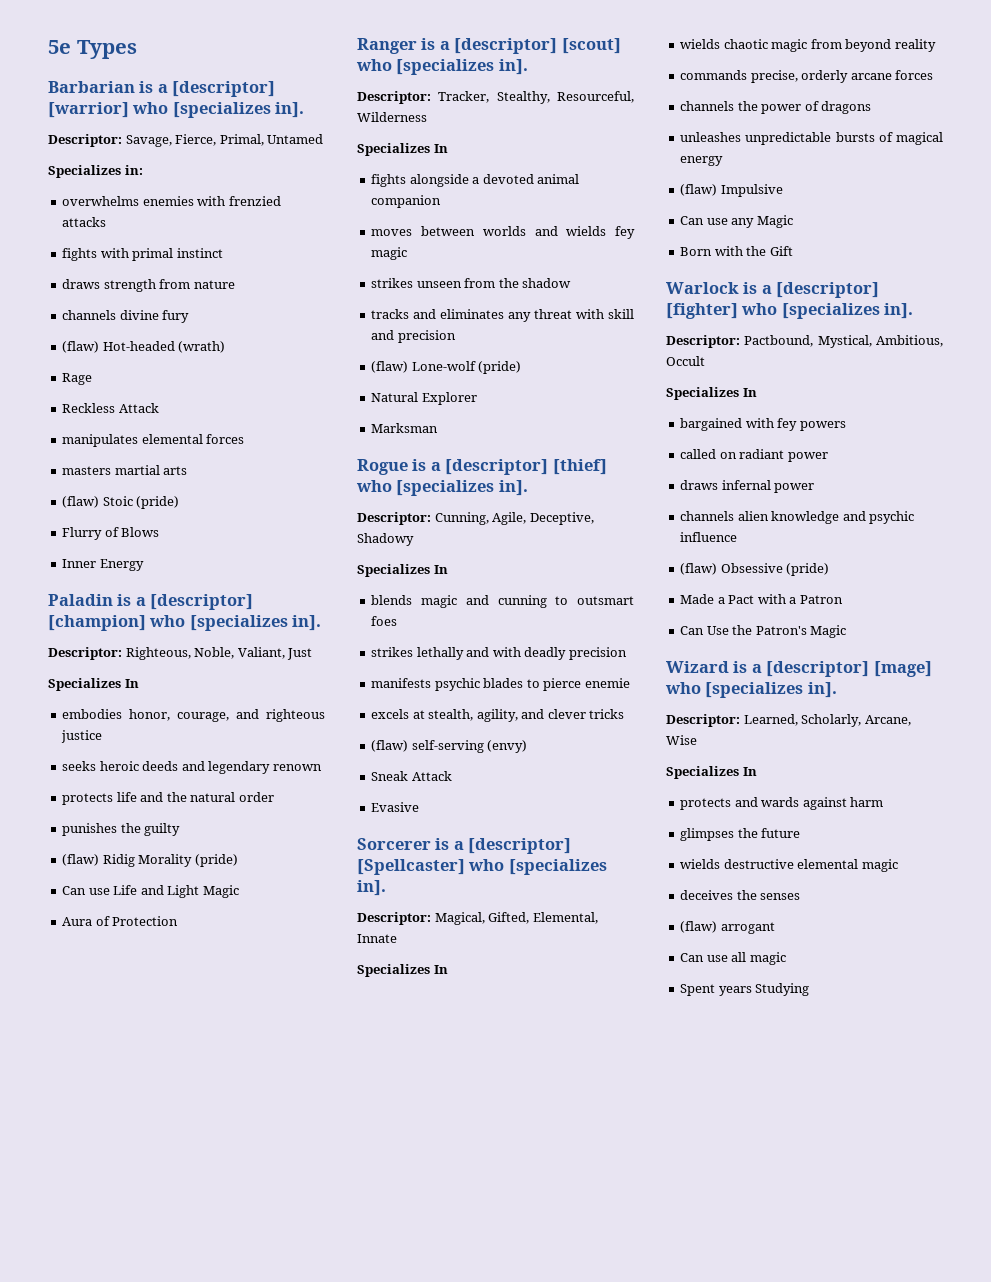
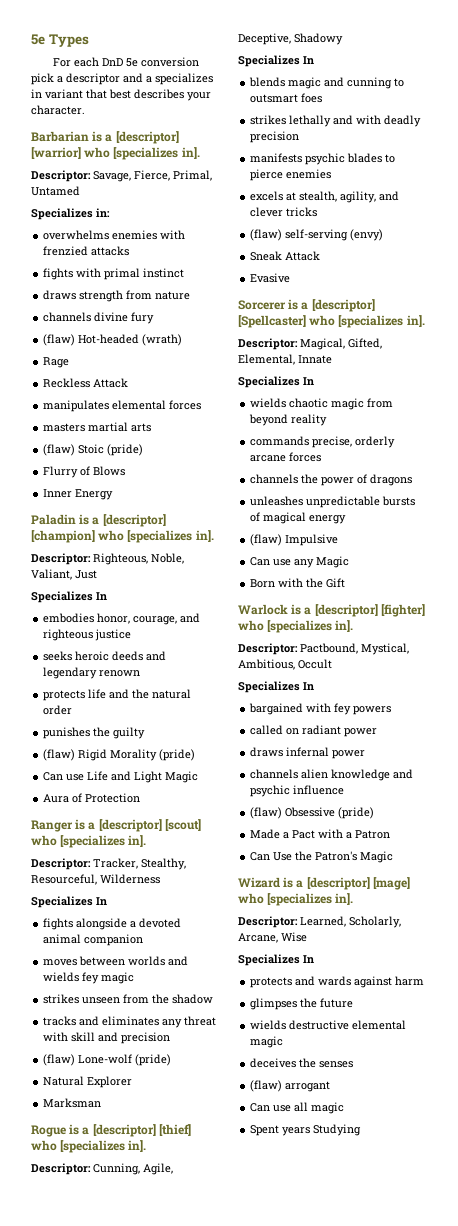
(137, 49) none -> [52,57,199,67] [31,73,213,85] [31,89,211,101] [31,105,85,115] // For each DnD 5e conversion pick a descriptor and a specializes in variant that best describes your character.
[102,854,135,867] Ridig -> [78,749,108,761] Rigid
[584,678,630,688] enemie -> [286,169,332,179] enemies

